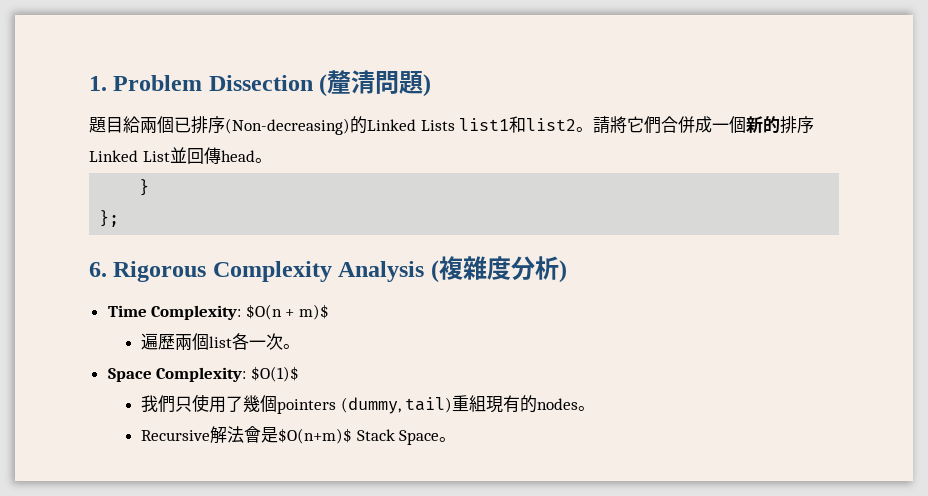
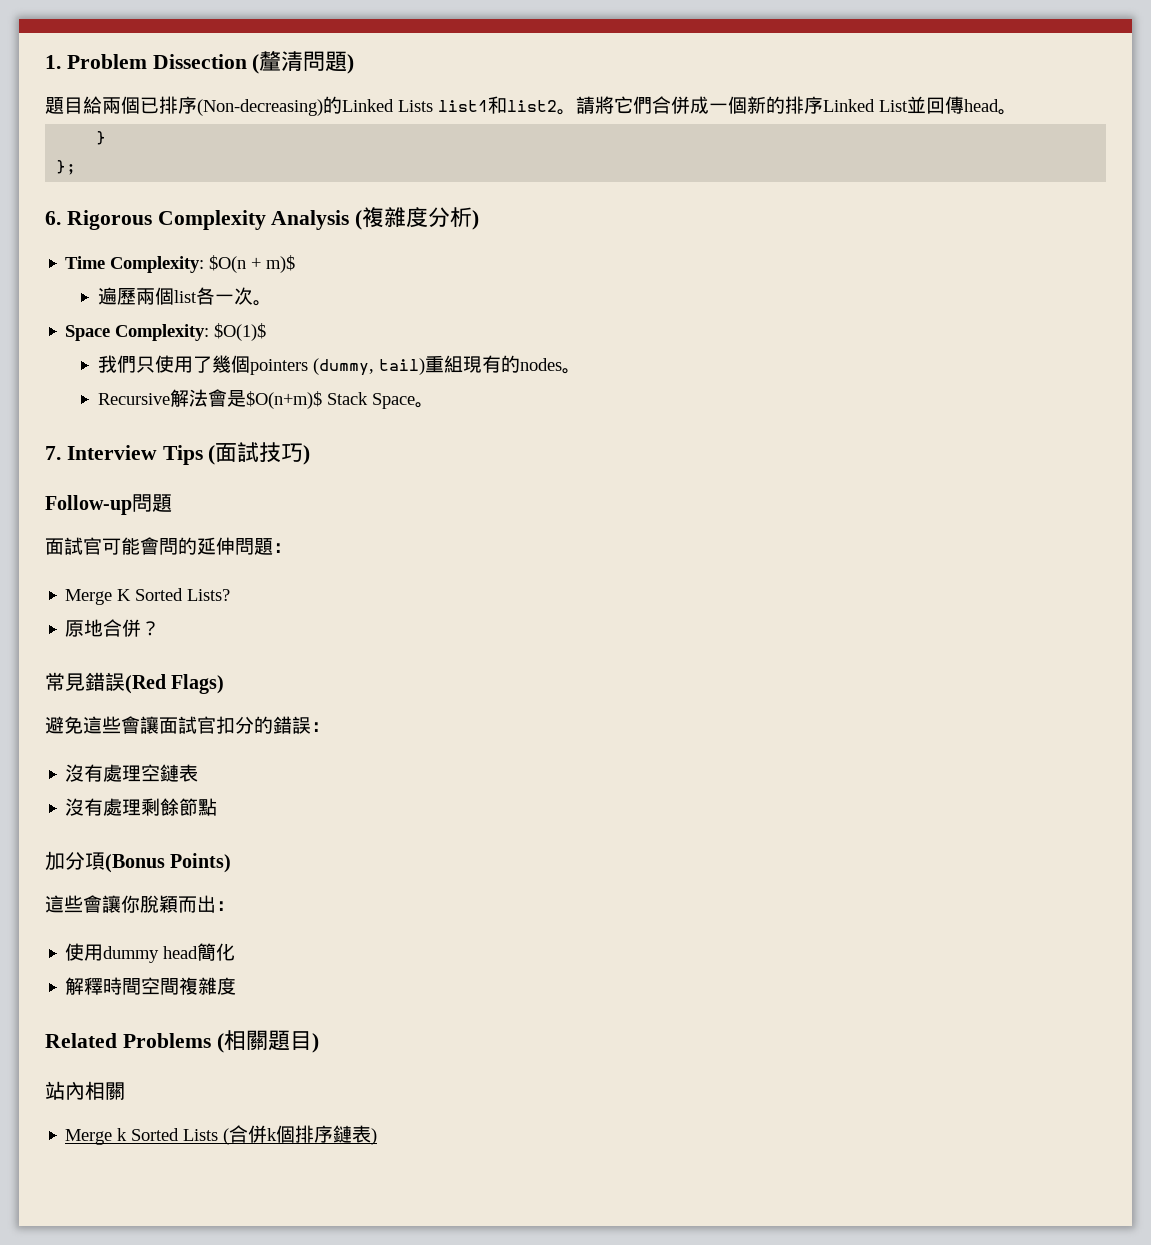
(457, 439) none -> [45,442,311,465] [45,494,172,515] [45,537,292,555] [65,588,231,605] [65,619,161,637] [45,672,225,694] [45,716,330,734] [65,764,199,782] [65,798,218,816] [45,851,232,873] [45,895,235,913] [65,943,236,963] [65,977,237,995] [45,1030,319,1053] [45,1081,125,1100] [65,1125,378,1145] // 7. Interview Tips (面試技巧) // Follow-up問題 // 面試官可能會問的延伸問題： // Merge K Sorted Lists? // 原地合併？ // 常見錯誤(Red Flags) // 避免這些會讓面試官扣分的錯誤： // 沒有處理空鏈表 // 沒有處理剩餘節點 // 加分項(Bonus Points) // 這些會讓你脫穎而出： // 使用dummy head簡化 // 解釋時間空間複雜度 // Related Problems (相關題目) // 站內相關 // Merge k Sorted Lists (合併k個排序鏈表)

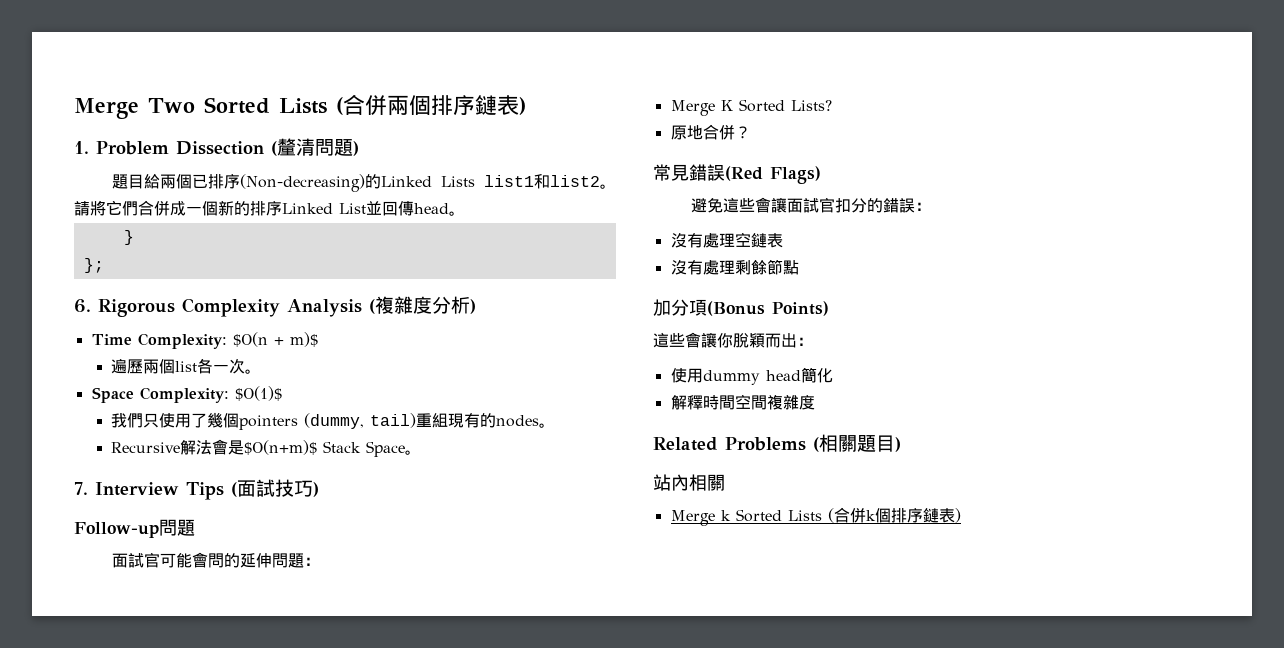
(45, 62) none -> [74,94,526,119] Merge Two Sorted Lists (合併兩個排序鏈表) //

